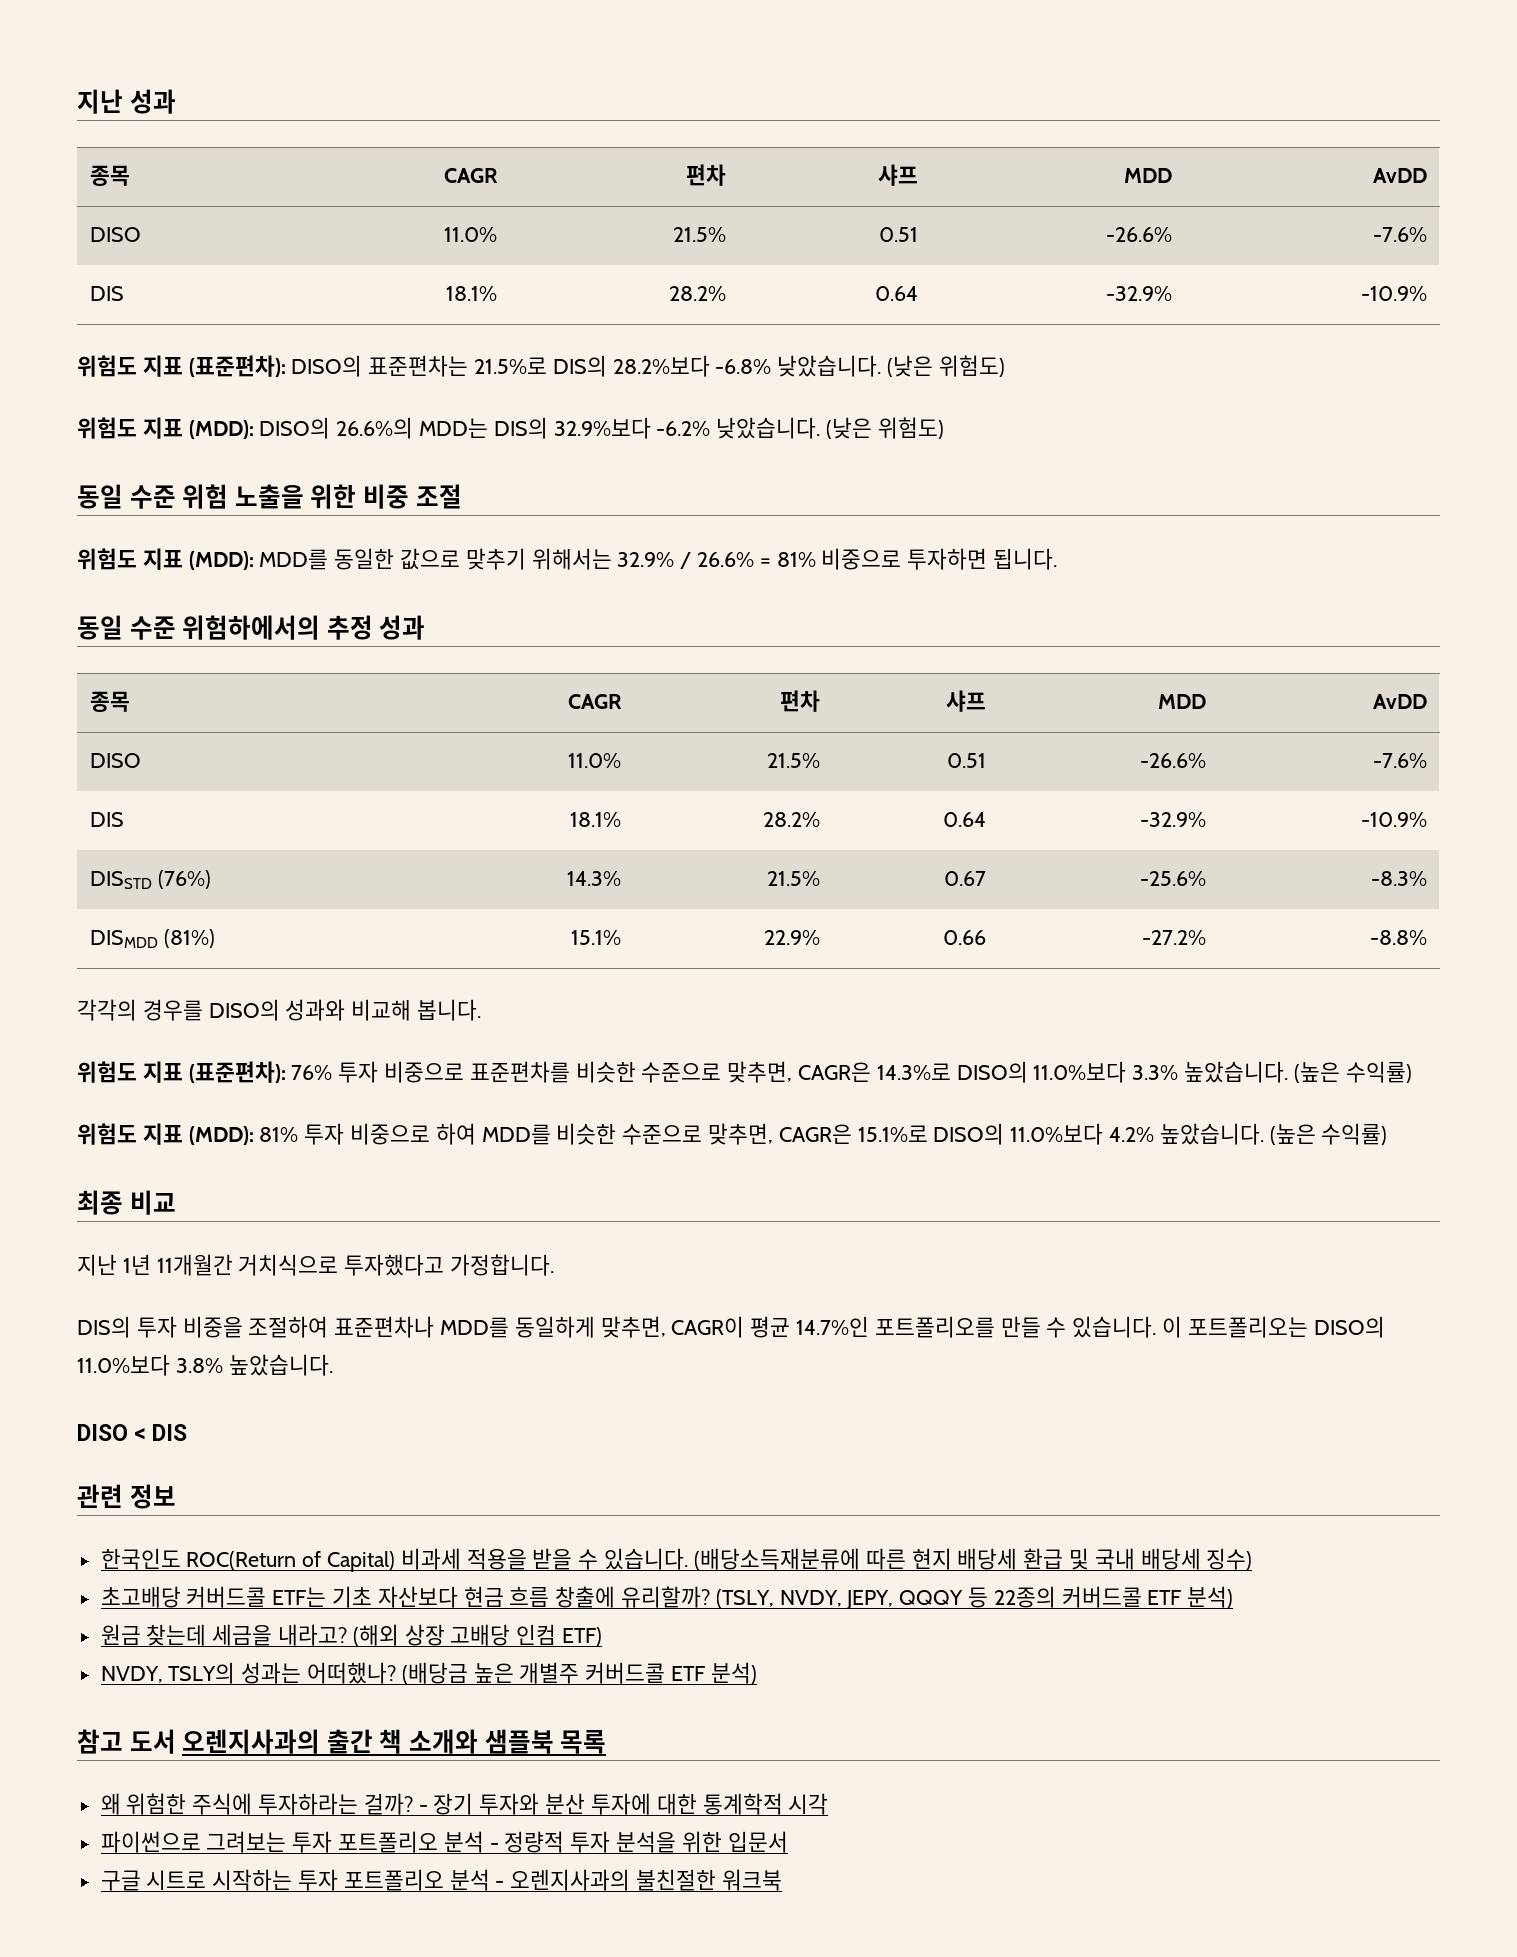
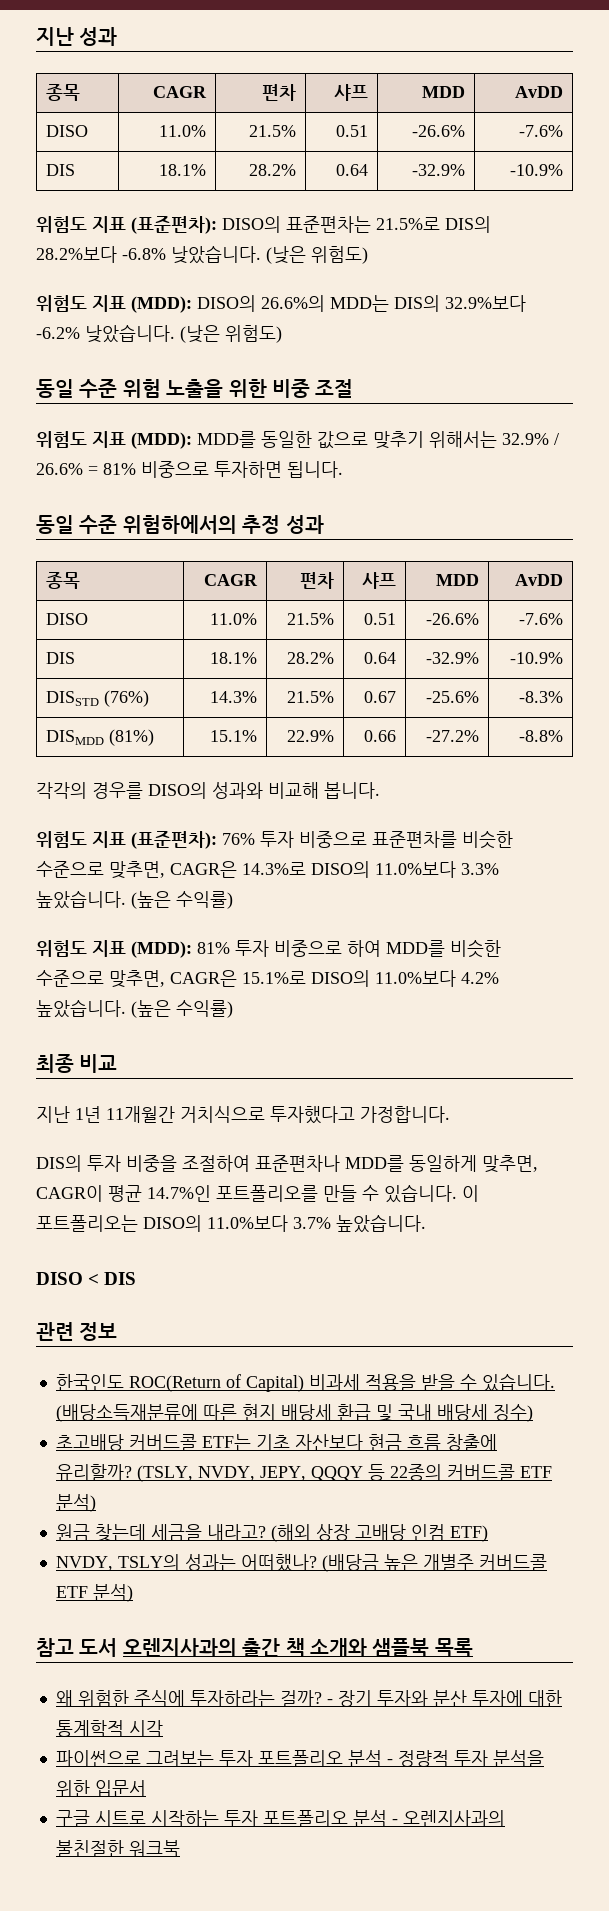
[175,1358,223,1373] 3.8% -> [293,1217,331,1229] 3.7%

